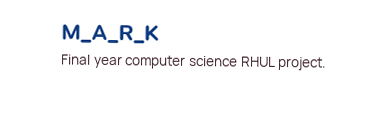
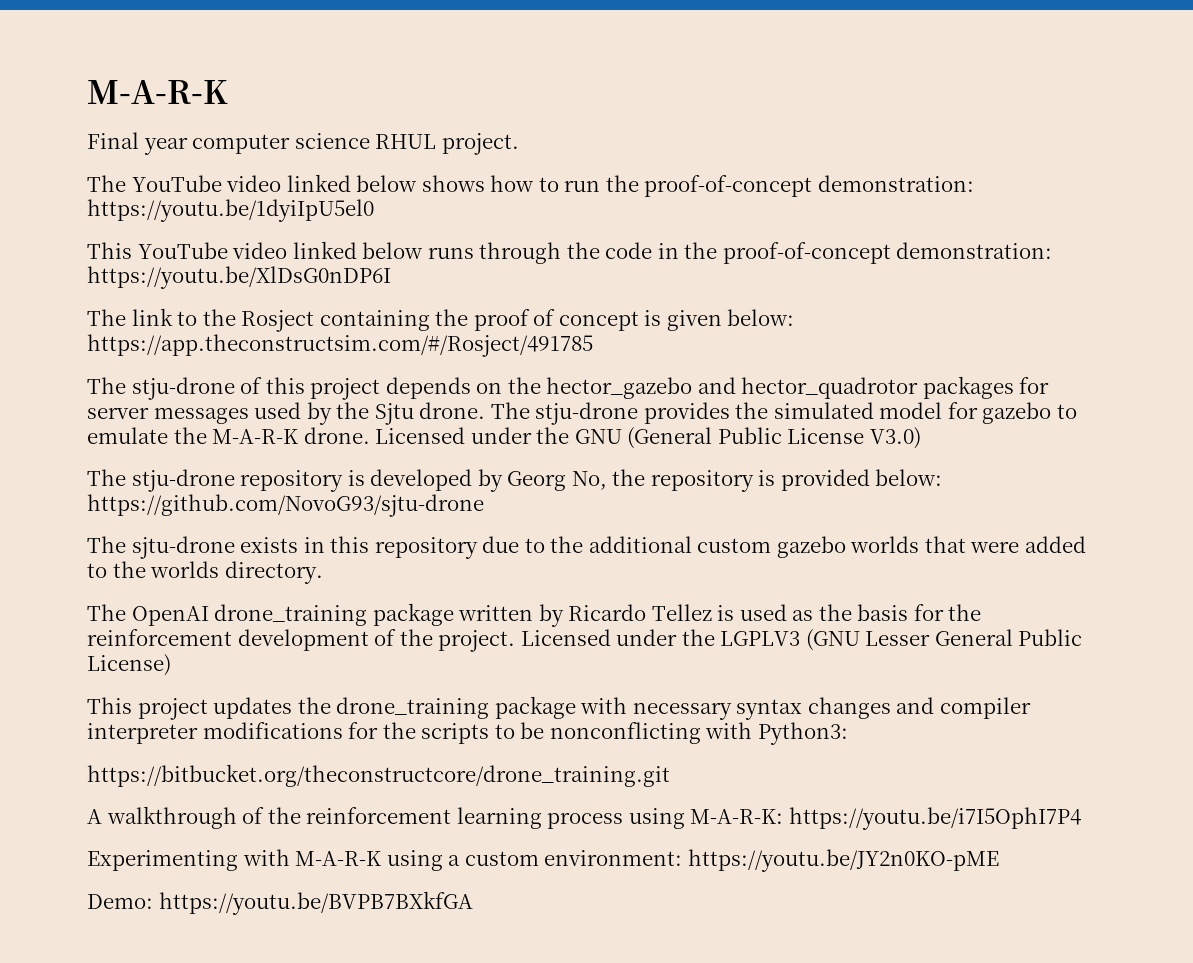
[61,23,160,44] M_A_R_K -> [87,80,228,104] M-A-R-K
(327, 63) none -> [87,174,974,197] [87,199,374,222] [87,241,1053,264] [87,266,391,289] [87,308,795,332] [87,334,593,357] [87,376,1050,400] [87,402,1078,425] [87,427,921,449] [87,469,943,492] [87,494,484,517] [87,536,1087,559] [87,561,323,584] [87,603,982,627] [87,629,1083,652] [87,654,171,676] [87,696,1031,720] [87,722,848,745] [87,764,670,787] [87,806,1081,830] [87,849,999,872] [87,891,473,915] // The YouTube video linked below shows how to run the proof-of-concept demonstration: https://youtu.be/1dyiIpU5el0 // This YouTube video linked below runs through the code in the proof-of-concept demonstration: https://youtu.be/XlDsG0nDP6I // The link to the Rosject containing the proof of concept is given below: https://app.theconstructsim.com/#/Rosject/491785 // The stju-drone of this project depends on the hector_gazebo and hector_quadrotor packages for server messages used by the Sjtu drone. The stju-drone provides the simulated model for gazebo to emulate the M-A-R-K drone. Licensed under the GNU (General Public License V3.0) // The stju-drone repository is developed by Georg No, the repository is provided below: https://github.com/NovoG93/sjtu-drone // The sjtu-drone exists in this repository due to the additional custom gazebo worlds that were added to the worlds directory. // The OpenAI drone_training package written by Ricardo Tellez is used as the basis for the reinforcement development of the project. Licensed under the LGPLV3 (GNU Lesser General Public License) // This project updates the drone_training package with necessary syntax changes and compiler interpreter modifications for the scripts to be nonconflicting with Python3: // https://bitbucket.org/theconstructcore/drone_training.git // A walkthrough of the reinforcement learning process using M-A-R-K: https://youtu.be/i7I5OphI7P4 // Experimenting with M-A-R-K using a custom environment: https://youtu.be/JY2n0KO-pME // Demo: https://youtu.be/BVPB7BXkfGA

